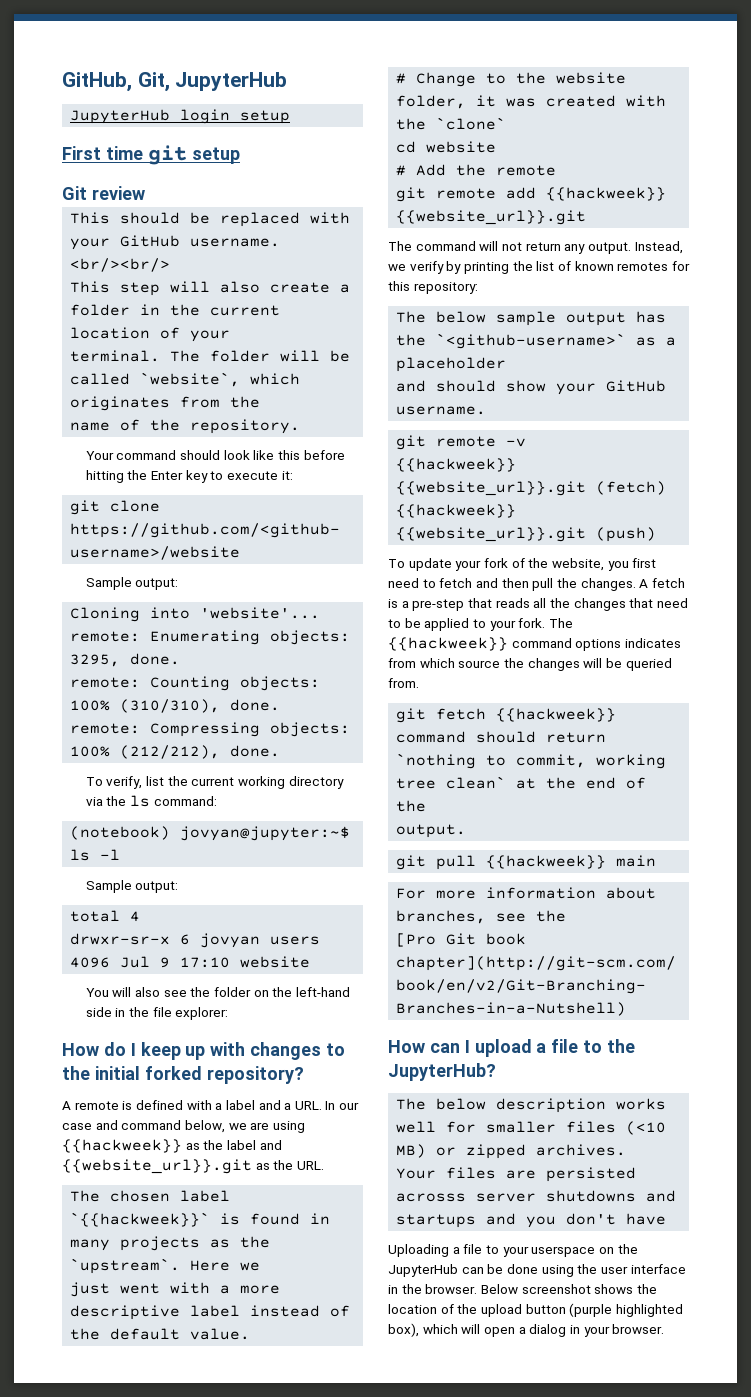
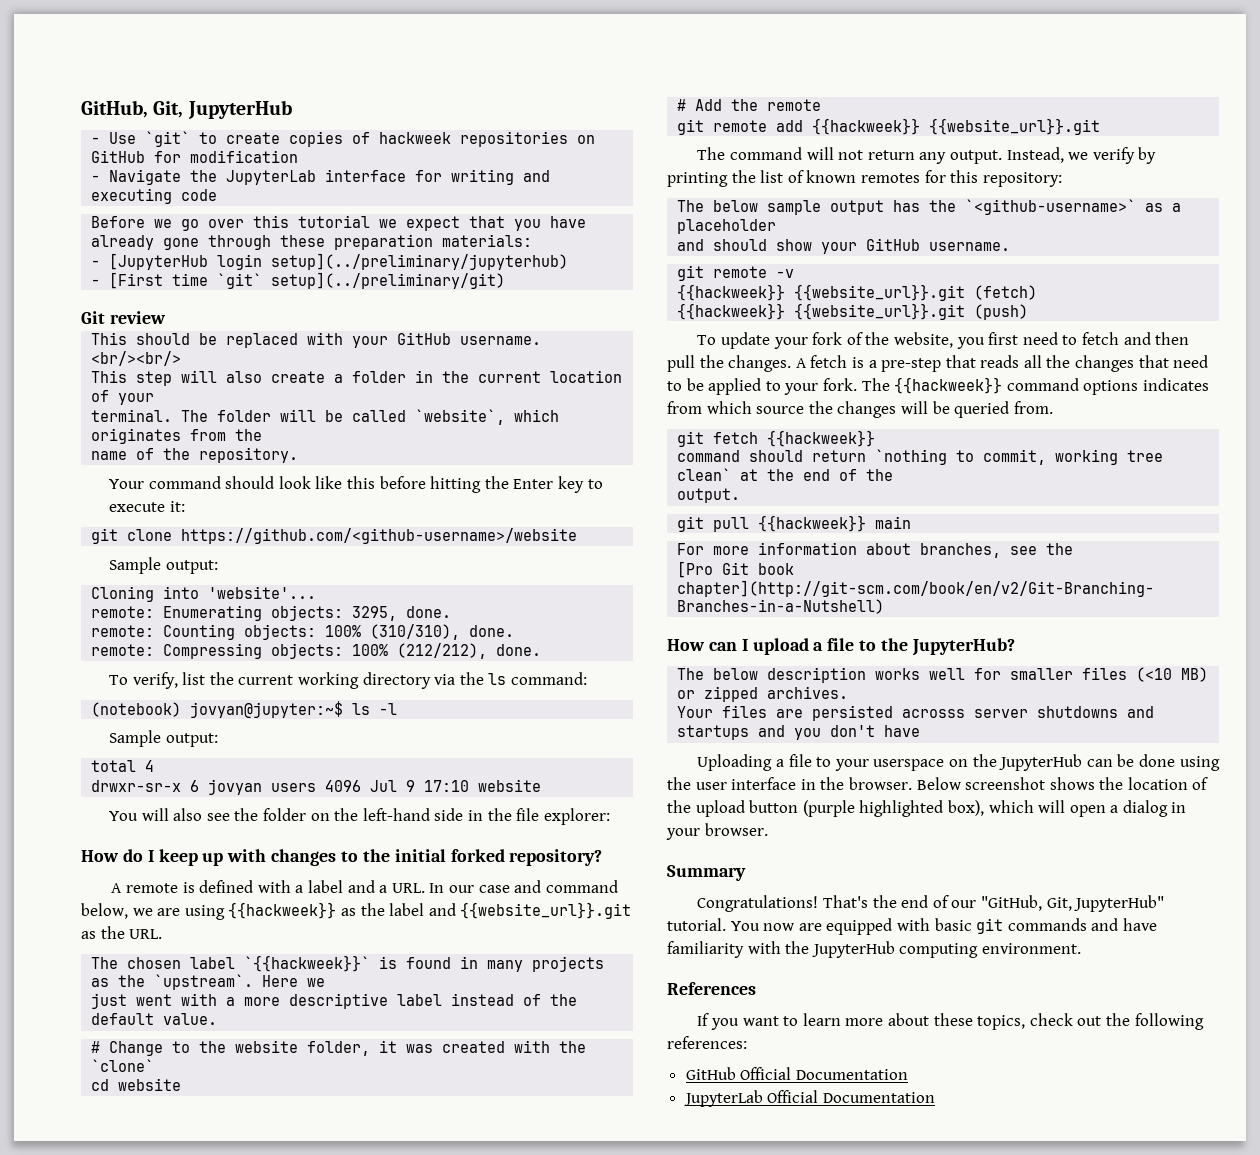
[70,109,291,124] [62,145,240,165] JupyterHub login setup // First time git setup -> [91,131,596,147] [91,150,299,163] [91,169,551,185] [91,188,218,204] [91,215,587,231] [91,234,533,250] [91,253,569,270] [91,272,506,289] - Use `git` to create copies of hackweek repositories on GitHub for modification // - Navigate the JupyterLab interface for writing and executing code // Before we go over this tutorial we expect that you have already gone through these preparation materials: // - [JupyterHub login setup](../preliminary/jupyterhub) // - [First time `git` setup](../preliminary/git)
(665, 1329) none -> [667,865,746,881] [697,895,1165,912] [667,918,1157,935] [667,941,1081,958] [667,982,756,995] [697,1013,1204,1030] [667,1036,747,1049] [685,1067,908,1080] [683,1090,935,1107] // Summary // Congratulations! That's the end of our "GitHub, Git, JupyterHub" tutorial. You now are equipped with basic git commands and have familiarity with the JupyterHub computing environment. // References // If you want to learn more about these topics, check out the following references: // GitHub Official Documentation // JupyterLab Official Documentation

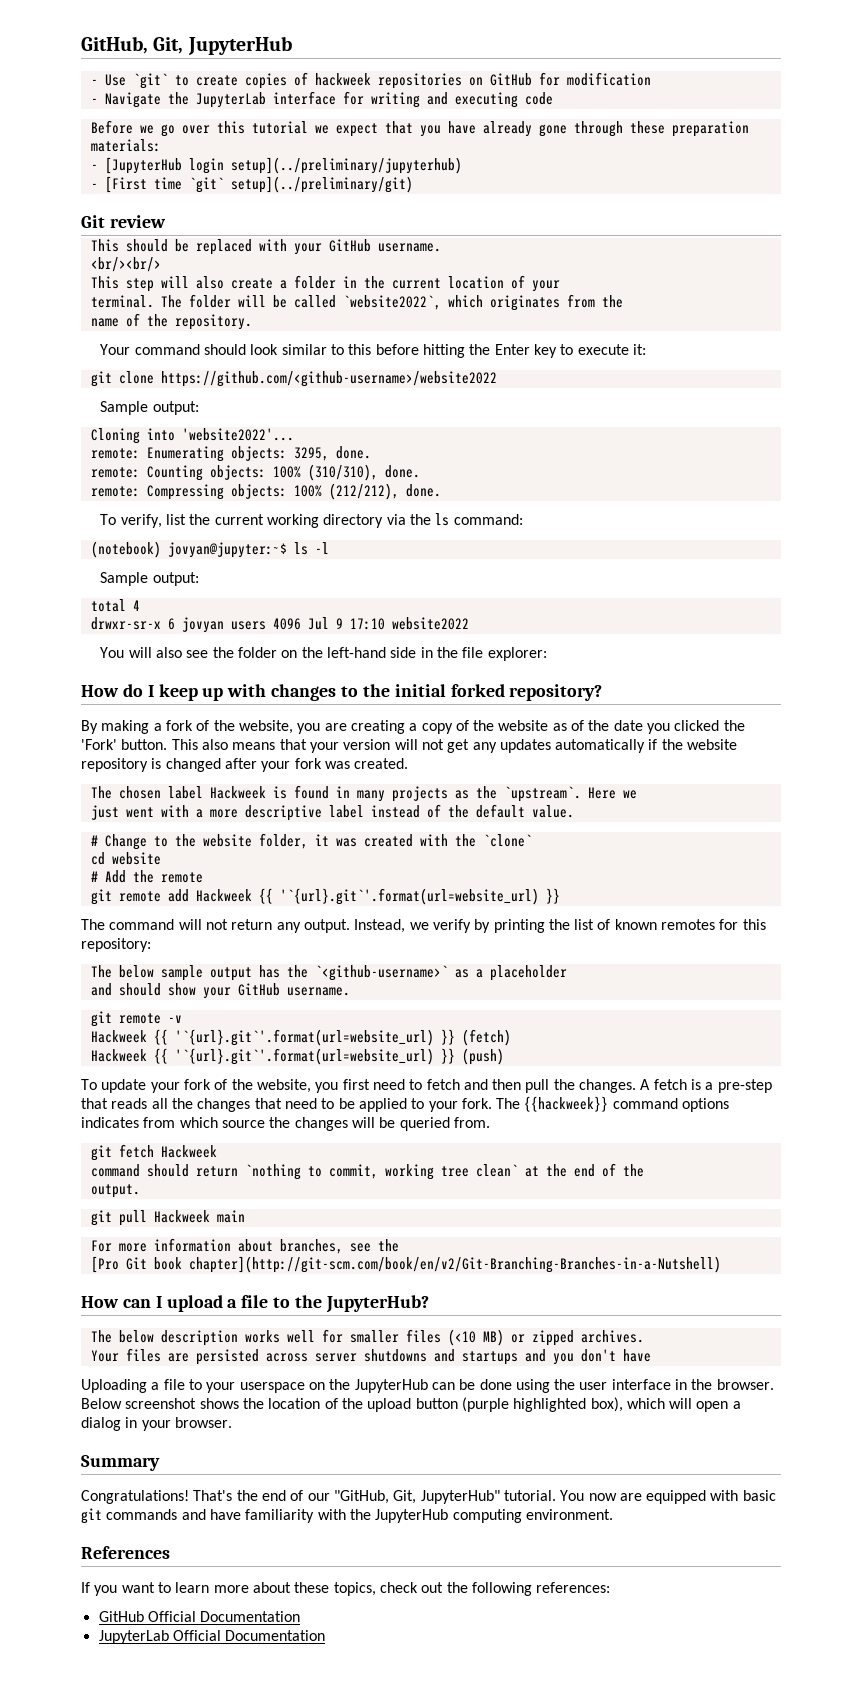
[415,409,506,425] `website`, -> [342,295,441,310] `website2022`,
[315,476,343,489] like -> [281,344,345,355] similar to
[181,528,578,544] https://github.com/<github-username>/website -> [160,371,497,387] https://github.com/<github-username>/website2022
[208,586,317,599] 'website'... -> [181,428,294,441] 'website2022'...
[478,779,542,792] website -> [391,617,469,630] website2022
[111,880,618,893] [81,902,632,920] [81,926,163,939] A remote is defined with a label and a URL. In our case and command below, we are using {{hackweek}} as the label and {{website_url}}.git as the URL. -> [81,720,745,734] [81,739,738,753] [81,758,409,772] By making a fork of the website, you are creating a copy of the website as of the date you clicked the 'Fork' button. This also means that your version will not get any updates automatically if the website repository is changed after your fork was created.
[244,955,371,972] `{{hackweek}}` -> [209,786,266,799] Hackweek
[812,118,1101,135] {{hackweek}} {{website_url}}.git -> [195,888,560,905] Hackweek {{ '`{url}.git`'.format(url=website_url) }}
[677,284,1038,301] [677,303,966,320] {{hackweek}} {{website_url}}.git (fetch) // {{hackweek}} {{website_url}}.git -> [90,1029,511,1046] [90,1048,455,1065] Hackweek {{ '`{url}.git`'.format(url=website_url) }} (fetch) // Hackweek {{ '`{url}.git`'.format(url=website_url) }}
[767,430,876,447] {{hackweek}} -> [160,1145,217,1158] Hackweek
[758,515,867,532] {{hackweek}} -> [153,1210,210,1223] Hackweek
[902,709,966,718] acrosss -> [265,1353,308,1362] across

